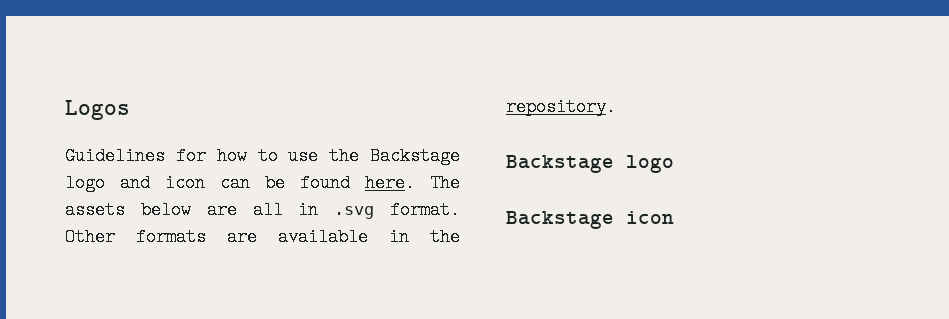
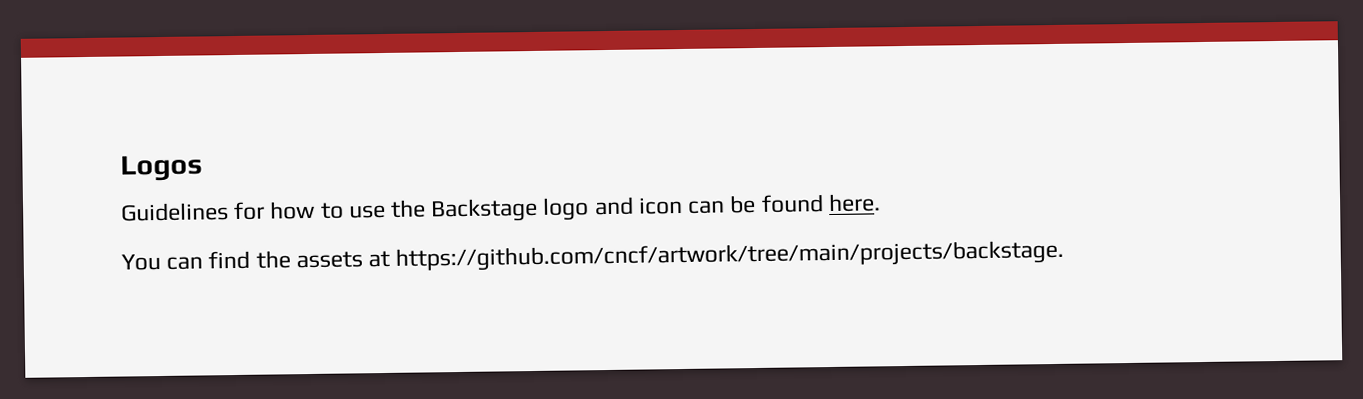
[430,174,460,192] [65,201,460,219] [65,228,460,246] [506,98,616,116] [506,155,674,173] [506,211,674,229] The assets below are all in .svg format. Other formats are available in the repository. // Backstage logo // Backstage icon -> [121,239,1065,272] // You can find the assets at https://github.com/cncf/artwork/tree/main/projects/backstage.

